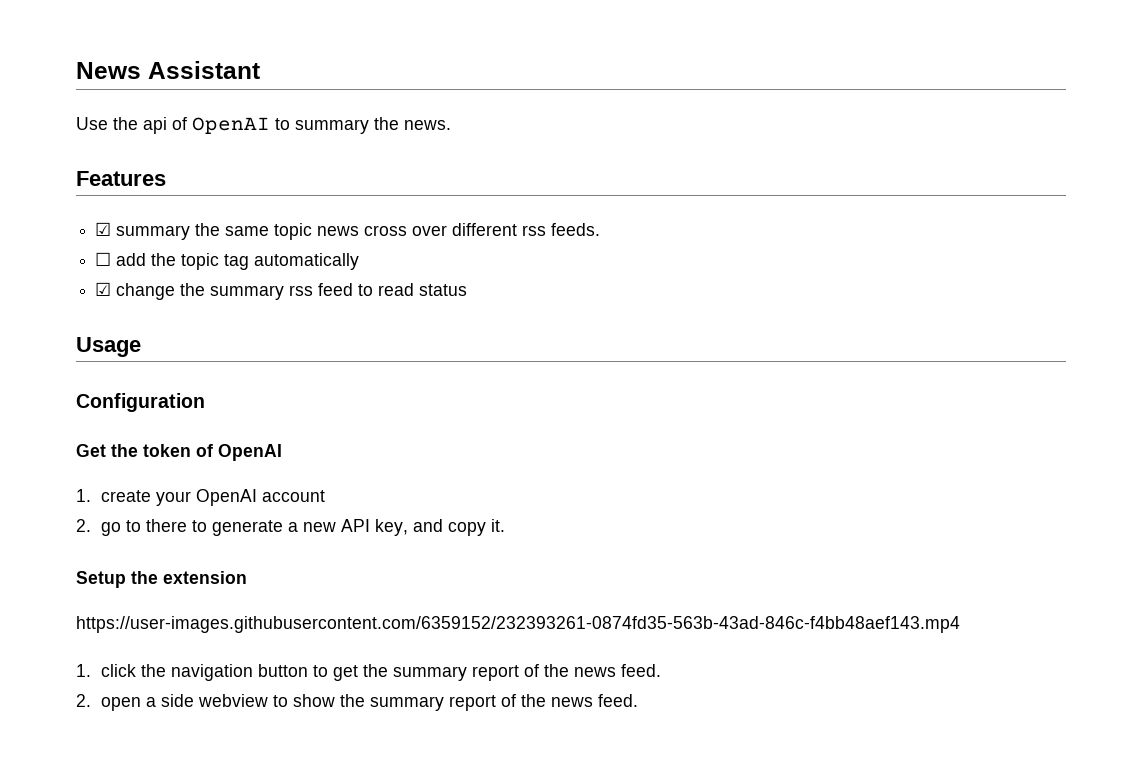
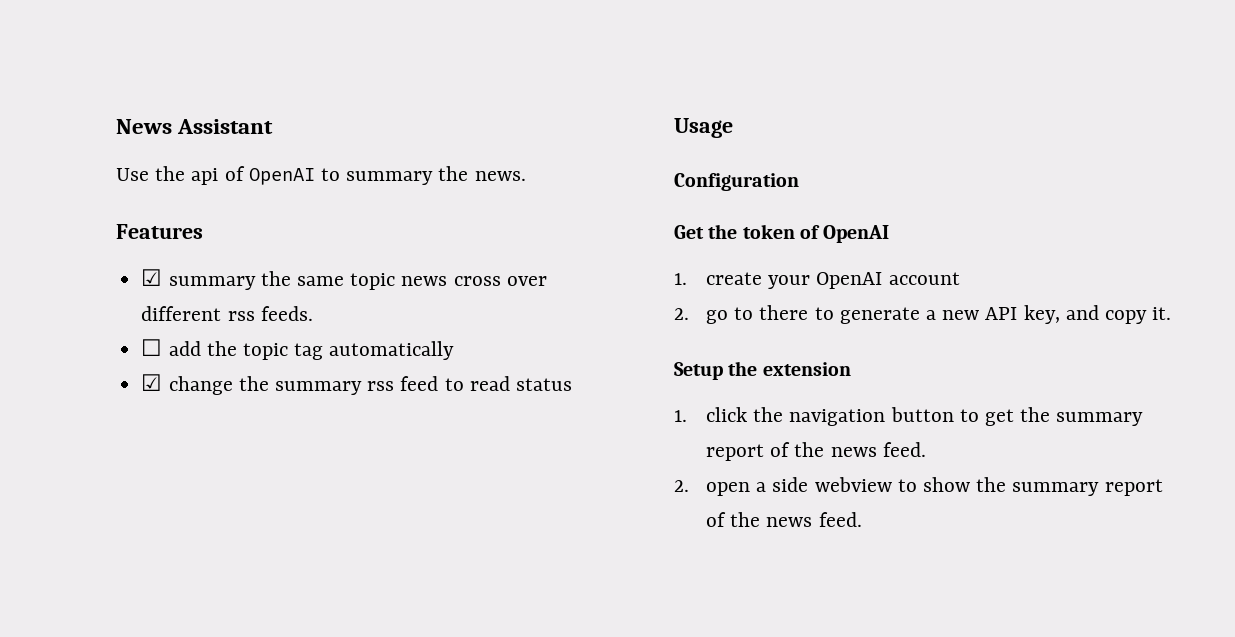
[76,616,960,633] // https://user-images.githubusercontent.com/6359152/232393261-0874fd35-563b-43ad-846c-f4bb48aef143.mp4 -> (851, 369) none

